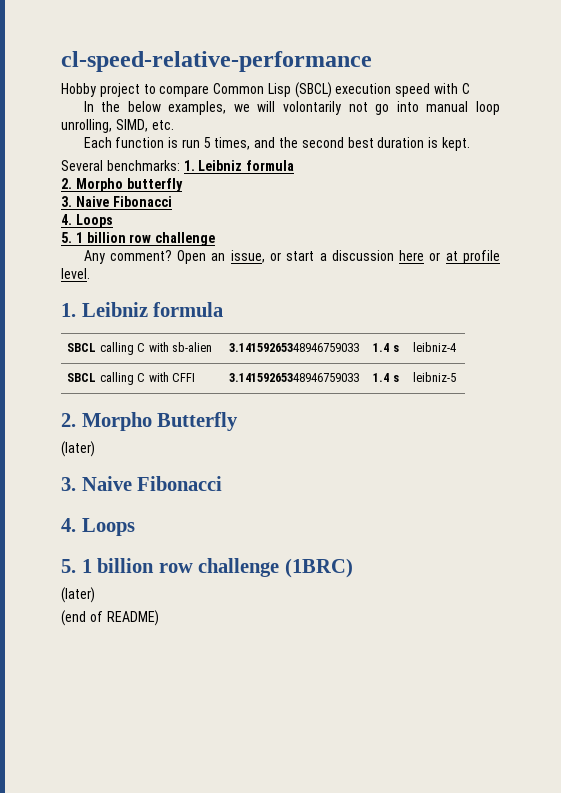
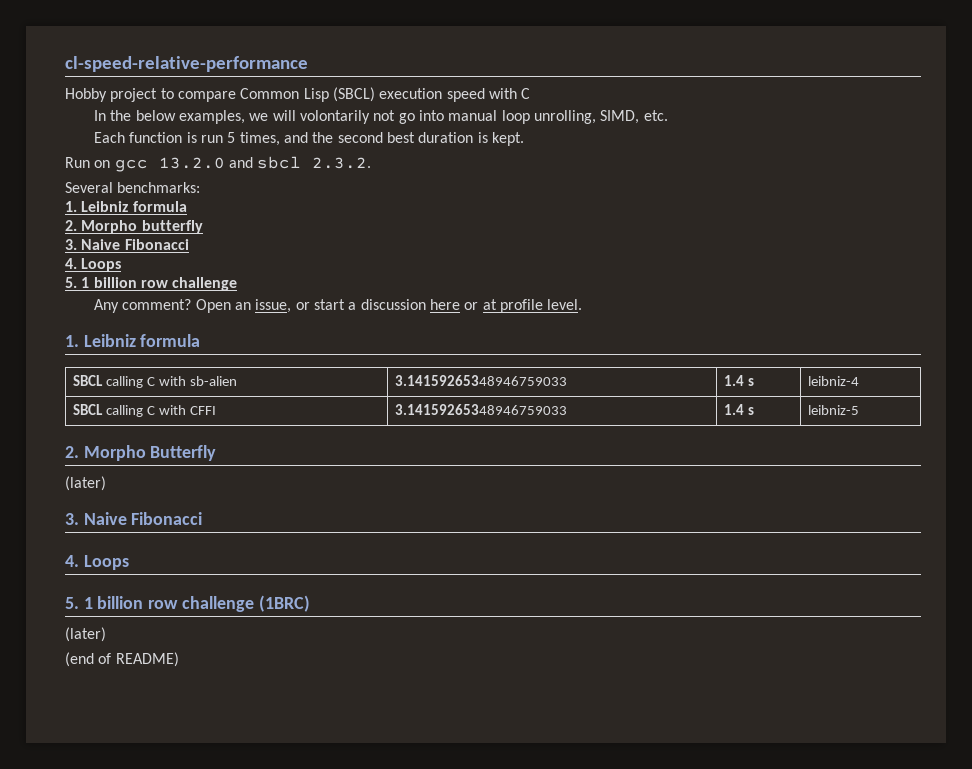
(470, 144) none -> [65,156,372,172] // Run on gcc 13.2.0 and sbcl 2.3.2.
(180, 165) none -> (201, 187) //

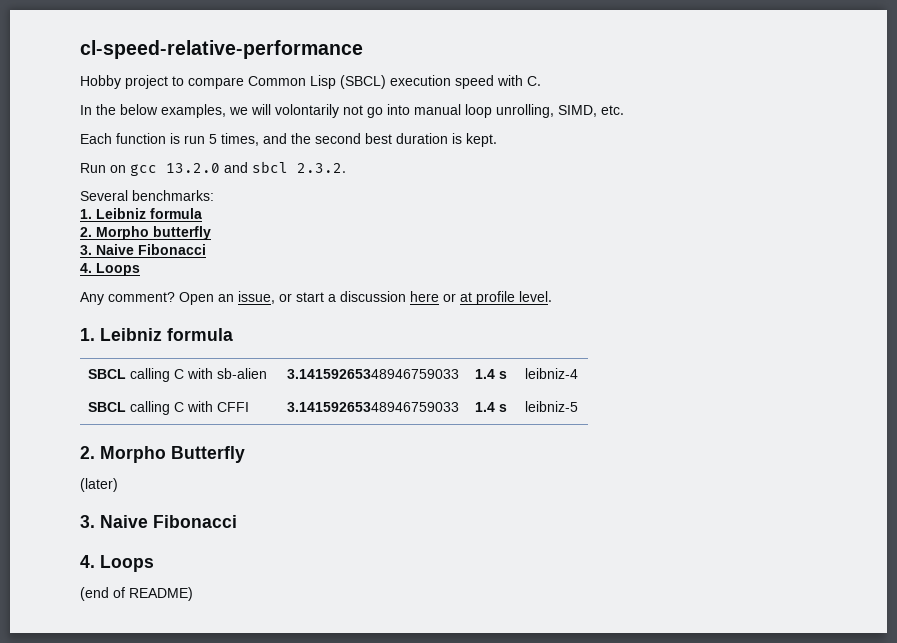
[521,88,531,99] C -> [527,76,541,86] C.
[65,277,238,291] // 5. 1 billion row challenge -> (140, 269) none
[65,595,310,612] [65,627,106,642] // 5. 1 billion row challenge (1BRC) // (later) -> (154, 563) none

